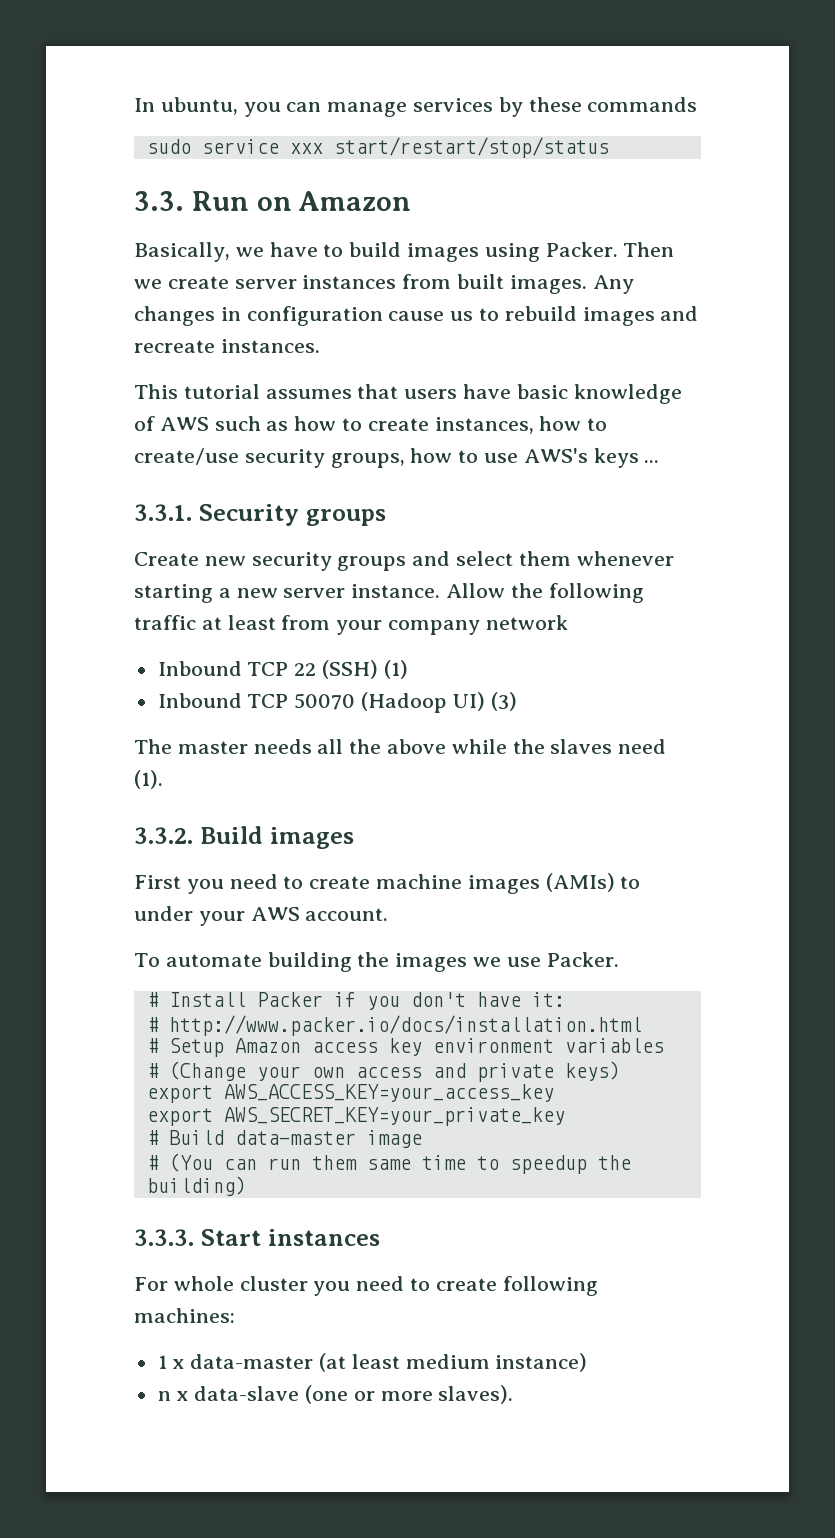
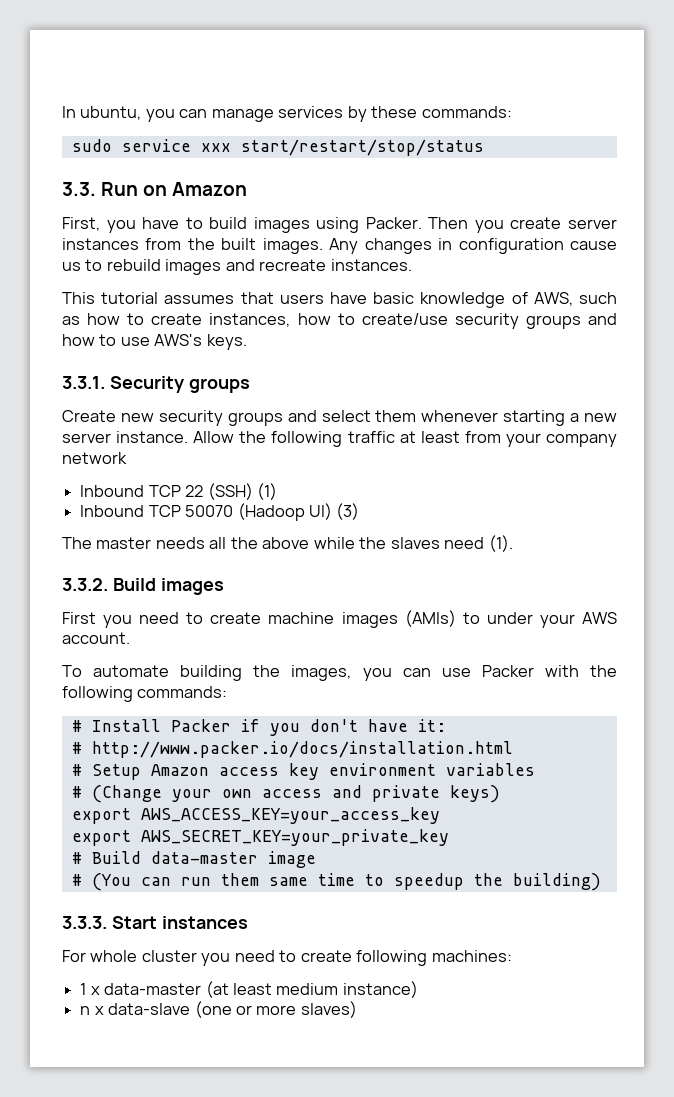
[587,97,698,112] commands -> [421,106,512,118] commands:
[134,242,264,262] Basically, we -> [62,217,136,233] First, you
[134,279,162,289] we -> [474,220,504,233] you
(452, 281) none -> [187,238,215,250] the
[159,417,209,431] AWS -> [533,292,573,306] AWS,
[330,453,405,468] groups, -> [525,313,618,329] groups and
[593,448,660,468] keys ... -> [206,334,247,350] keys.
[395,952,619,972] images we use Packer. -> [291,665,618,681] [62,686,228,702] images, you can use Packer with the following commands:
[438,1385,514,1404] slaves). -> [300,1001,357,1018] slaves)

